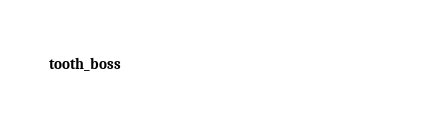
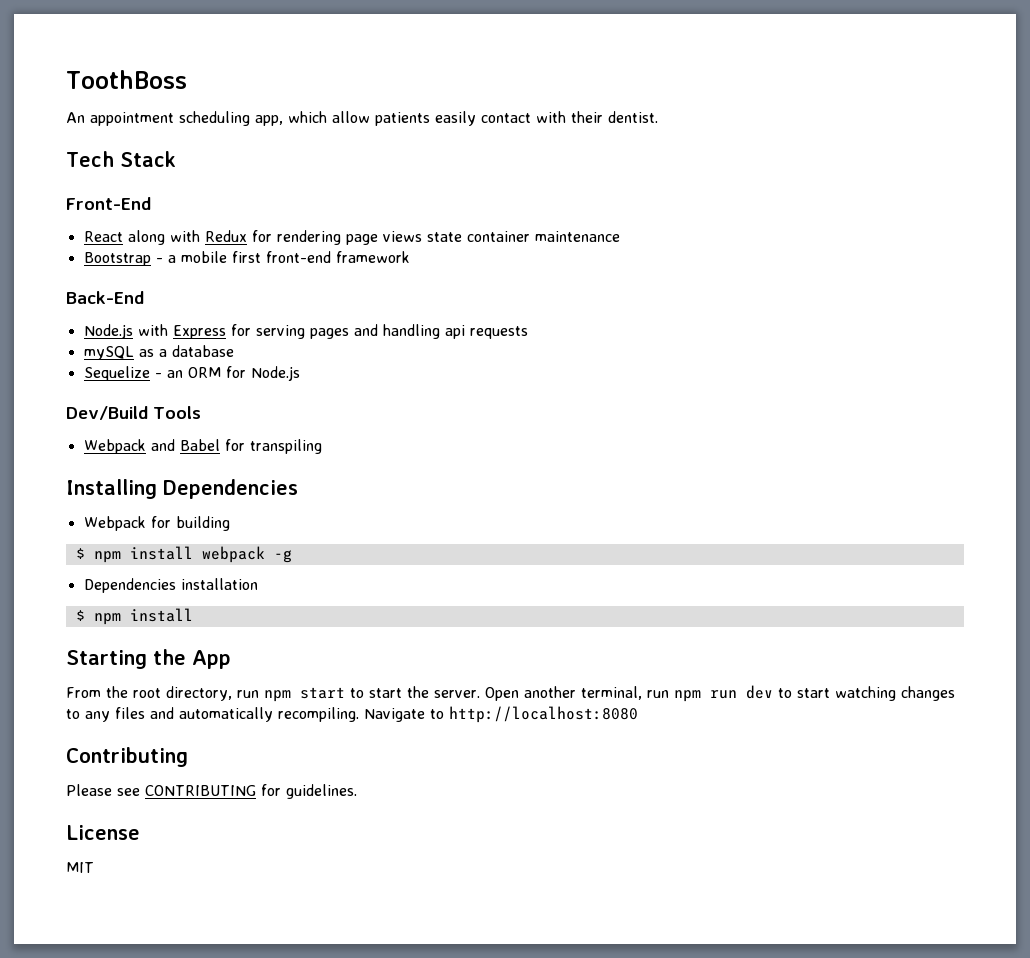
[49,57,121,71] tooth_boss -> [66,70,187,89] [66,111,658,126] [66,151,176,167] [66,197,151,210] [83,230,620,245] [83,251,410,266] [66,291,144,304] [83,324,528,339] [83,345,234,360] [83,366,300,381] [66,406,201,420] [83,439,322,454] [66,479,298,499] [83,516,230,531] [75,546,292,563] [83,578,258,593] [75,608,193,625] [66,649,231,669] [66,685,955,702] [66,706,638,723] [66,747,188,767] [66,784,357,799] [66,825,140,840] [66,862,94,873] ToothBoss // An appointment scheduling app, which allow patients easily contact with their dentist. // Tech Stack // Front-End // React along with Redux for rendering page views state container maintenance // Bootstrap - a mobile first front-end framework // Back-End // Node.js with Express for serving pages and handling api requests // mySQL as a database // Sequelize - an ORM for Node.js // Dev/Build Tools // Webpack and Babel for transpiling // Installing Dependencies // Webpack for building // $ npm install webpack -g // Dependencies installation // $ npm install // Starting the App // From the root directory, run npm start to start the server. Open another terminal, run npm run dev to start watching changes to any files and automatically recompiling. Navigate to http://localhost:8080 // Contributing // Please see CONTRIBUTING for guidelines. // License // MIT

